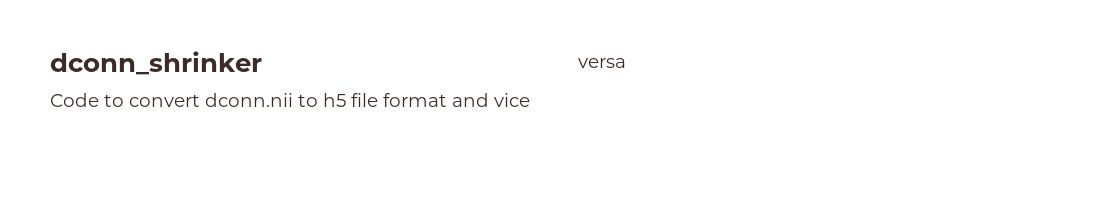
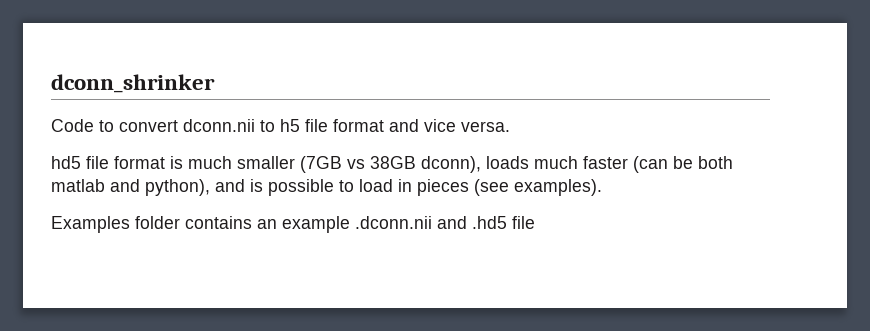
[578,58,626,68] versa -> [461,121,510,132] [51,156,733,173] [51,179,602,196] [51,216,535,233] versa. // hd5 file format is much smaller (7GB vs 38GB dconn), loads much faster (can be both matlab and python), and is possible to load in pieces (see examples). // Examples folder contains an example .dconn.nii and .hd5 file

